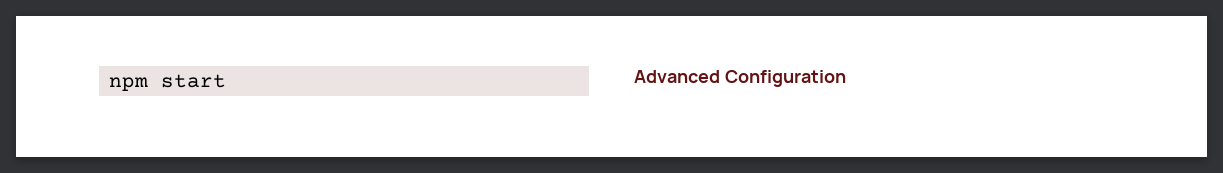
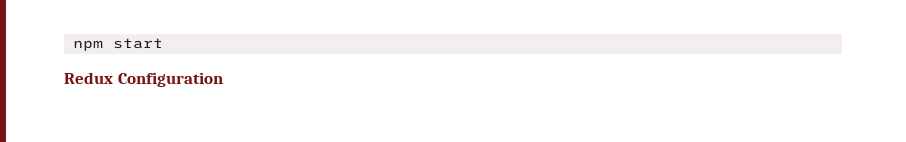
[634,70,720,83] Advanced -> [64,72,113,84] Redux

